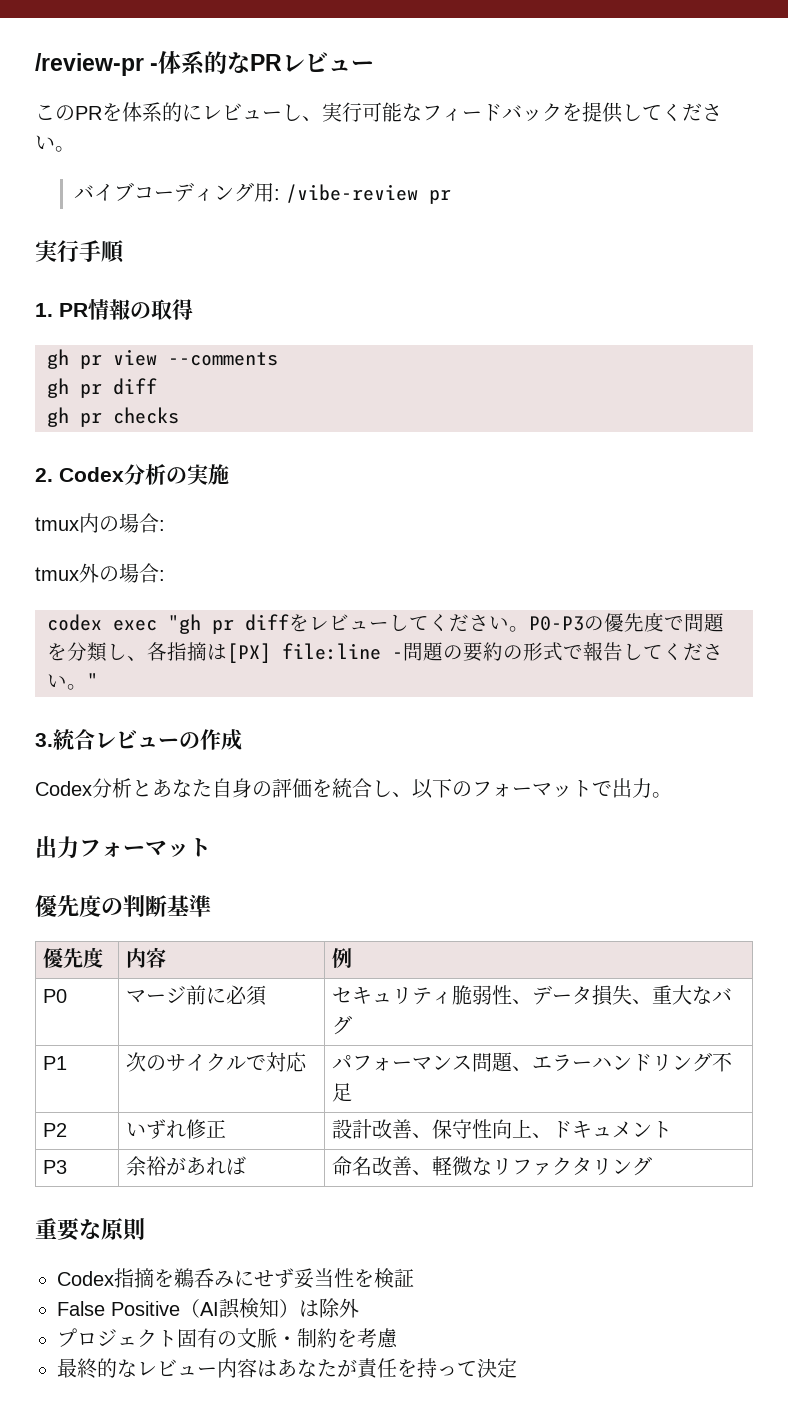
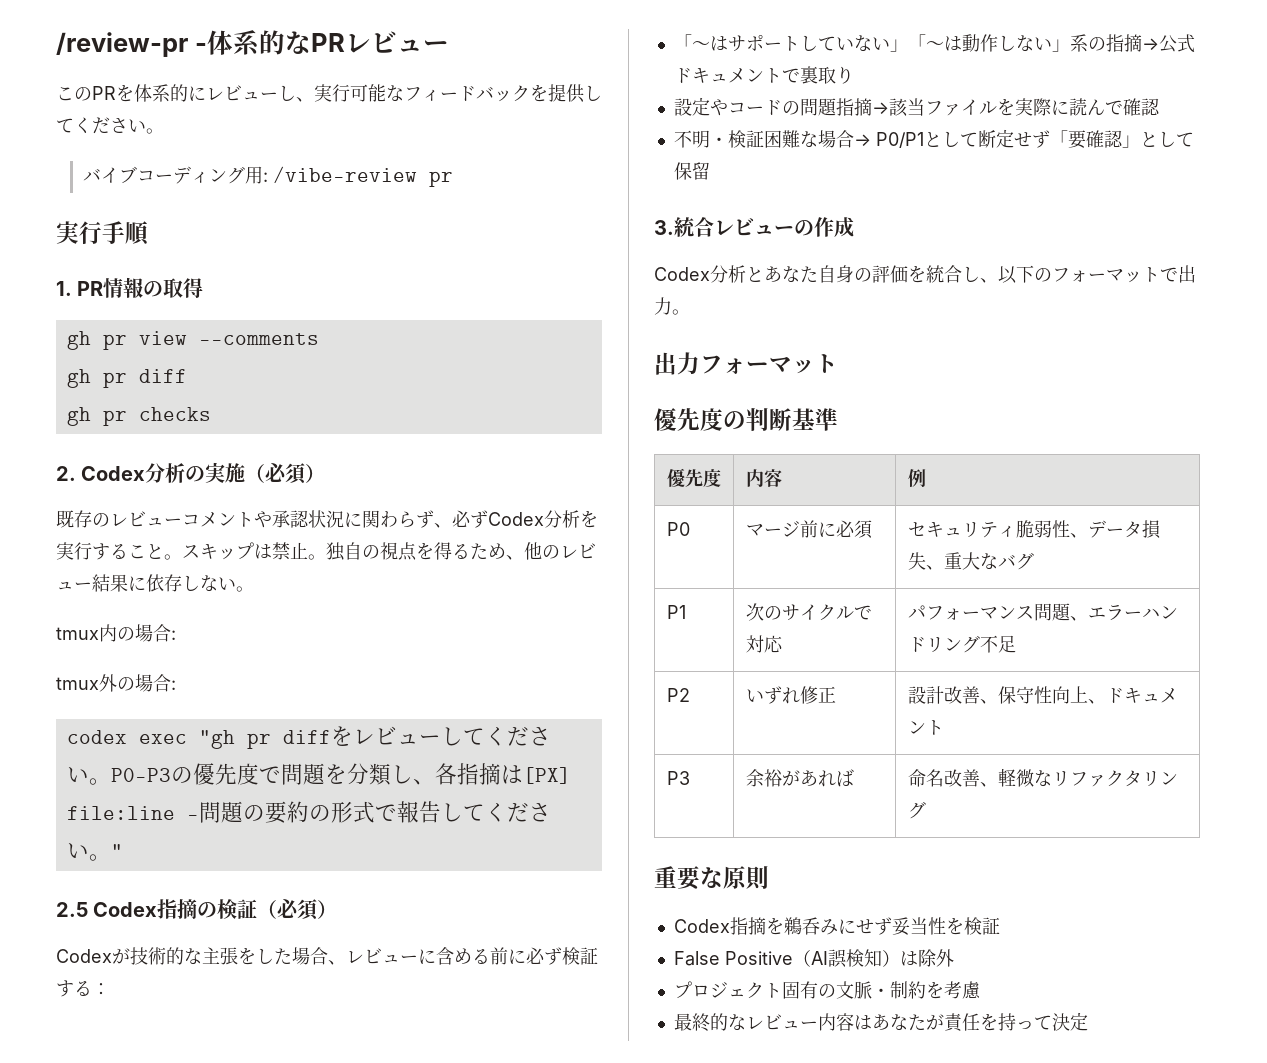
(229, 474) none -> [245,463,326,484] [56,510,598,528] [56,542,596,561] [56,574,254,592] （必須） // 既存のレビューコメントや承認状況に関わらず、必ずCodex分析を実行すること。スキップは禁止。独自の視点を得るため、他のレビュー結果に依存しない。
(98, 680) none -> [56,899,338,920] [56,947,598,965] [56,980,110,997] [673,34,1195,53] [673,66,854,84] [673,97,1160,117] [673,129,1194,149] [673,162,710,180] // 2.5 Codex指摘の検証（必須） // Codexが技術的な主張をした場合、レビューに含める前に必ず検証する： // 「〜はサポートしていない」「〜は動作しない」系の指摘→公式ドキュメントで裏取り // 設定やコードの問題指摘→該当ファイルを実際に読んで確認 // 不明・検証困難な場合→ P0/P1として断定せず「要確認」として保留

